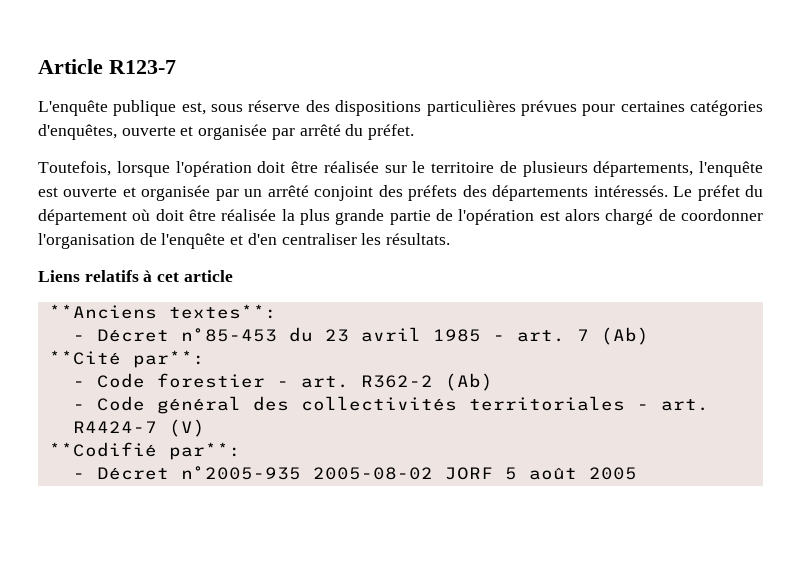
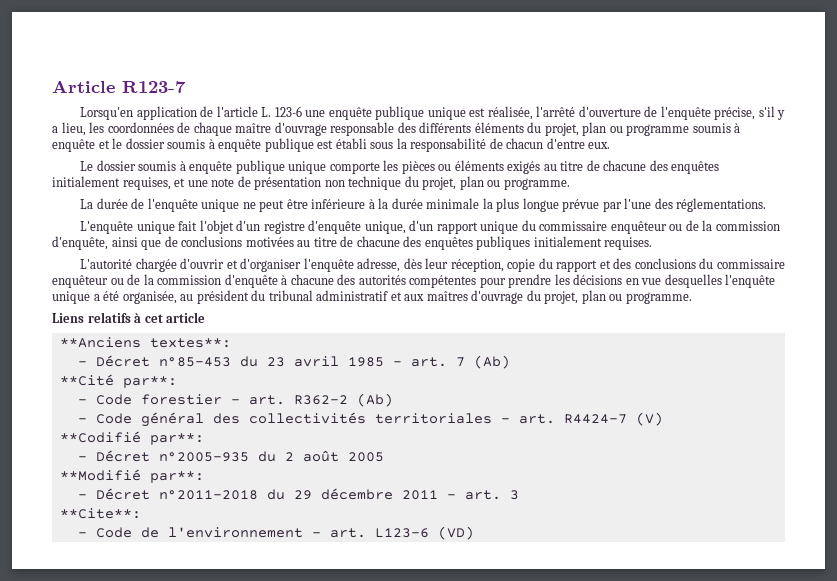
[38,100,764,116] [38,124,415,140] [38,161,763,177] [38,185,763,201] [38,209,763,225] [38,233,451,249] L'enquête publique est, sous réserve des dispositions particulières prévues pour certaines catégories d'enquêtes, ouverte et organisée par arrêté du préfet. // Toutefois, lorsque l'opération doit être réalisée sur le territoire de plusieurs départements, l'enquête est ouverte et organisée par un arrêté conjoint des préfets des départements intéressés. Le préfet du département où doit être réalisée la plus grande partie de l'opération est alors chargé de coordonner l'organisation de l'enquête et d'en centraliser les résultats. -> [80,106,786,120] [52,122,741,136] [52,138,611,152] [80,160,720,174] [52,176,570,190] [80,198,767,212] [80,220,780,234] [52,236,653,250] [80,258,785,272] [52,274,776,288] [52,290,692,304] Lorsqu'en application de l'article L. 123-6 une enquête publique unique est réalisée, l'arrêté d'ouverture de l'enquête précise, s'il y a lieu, les coordonnées de chaque maître d'ouvrage responsable des différents éléments du projet, plan ou programme soumis à enquête et le dossier soumis à enquête publique est établi sous la responsabilité de chacun d'entre eux. // Le dossier soumis à enquête publique unique comporte les pièces ou éléments exigés au titre de chacune des enquêtes initialement requises, et une note de présentation non technique du projet, plan ou programme. // La durée de l'enquête unique ne peut être inférieure à la durée minimale la plus longue prévue par l'une des réglementations. // L'enquête unique fait l'objet d'un registre d'enquête unique, d'un rapport unique du commissaire enquêteur ou de la commission d'enquête, ainsi que de conclusions motivées au titre de chacune des enquêtes publiques initialement requises. // L'autorité chargée d'ouvrir et d'organiser l'enquête adresse, dès leur réception, copie du rapport et des conclusions du commissaire enquêteur ou de la commission d'enquête à chacune des autorités compétentes pour prendre les décisions en vue desquelles l'enquête unique a été organisée, au président du tribunal administratif et aux maîtres d'ouvrage du projet, plan ou programme.
[312,467,517,480] 2005-08-02 JORF 5 -> [257,451,294,462] du 2
(637, 473) none -> [59,469,204,483] [77,488,519,500] [59,508,141,519] [77,526,474,540] // **Modifié par**: // - Décret n°2011-2018 du 29 décembre 2011 - art. 3 // **Cite**: // - Code de l'environnement - art. L123-6 (VD)

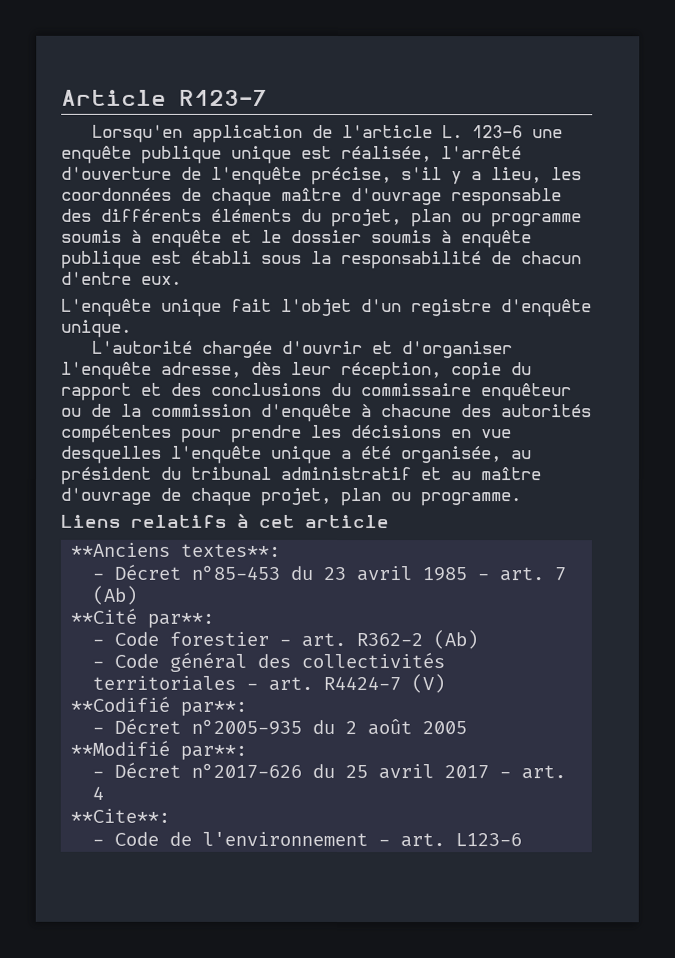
[80,160,720,174] [52,176,570,190] [80,198,767,212] // Le dossier soumis à enquête publique unique comporte les pièces ou éléments exigés au titre de chacune des enquêtes initialement requises, et une note de présentation non technique du projet, plan ou programme. // La durée de l'enquête unique ne peut être inférieure à la durée minimale la plus longue prévue par l'une des réglementations. -> (182, 280) none
[364,220,780,234] [52,236,653,250] unique, d'un rapport unique du commissaire enquêteur ou de la commission d'enquête, ainsi que de conclusions motivées au titre de chacune des enquêtes publiques initialement requises. -> [61,319,132,338] unique.
[404,290,541,304] aux maîtres d'ouvrage du -> [450,467,542,481] [60,487,251,506] au maître d'ouvrage de chaque
[158,488,519,500] n°2011-2018 du 29 décembre 2011 - art. 3 -> [191,762,567,780] [92,785,105,800] n°2017-626 du 25 avril 2017 - art. 4
[437,526,474,540] (VD) -> (523, 840) none

